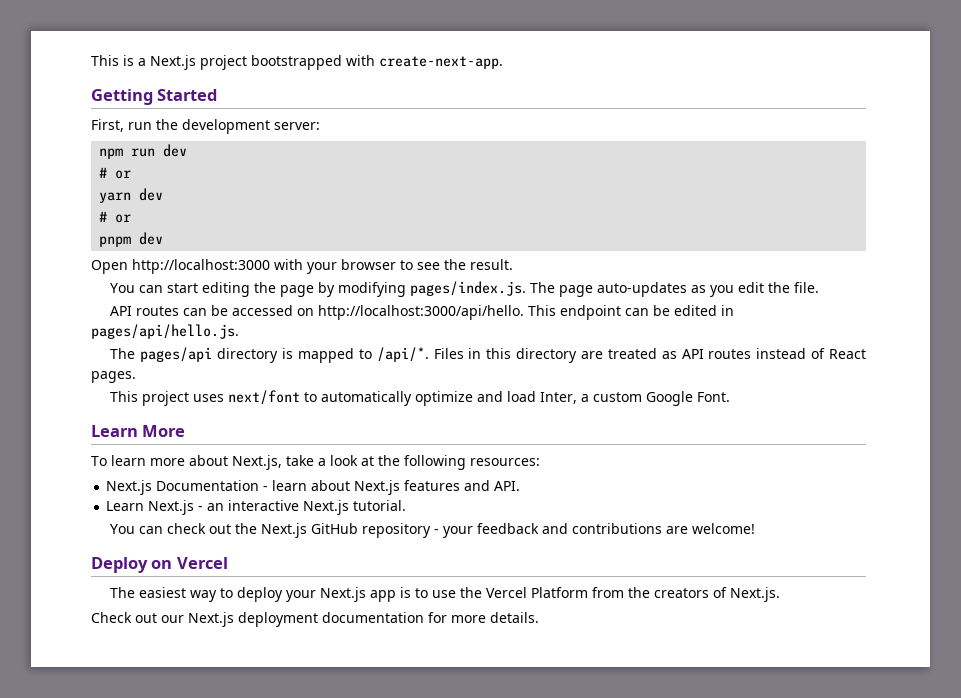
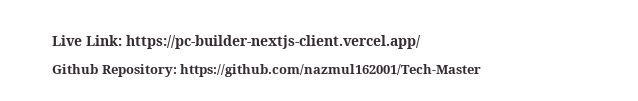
[91,55,503,70] [91,89,218,105] [91,119,320,134] [99,144,188,159] [99,167,132,179] [99,188,164,203] [99,211,132,223] [99,232,164,247] [91,259,513,274] [110,281,820,297] [110,305,735,320] [91,324,239,339] [110,347,866,363] [91,371,136,383] [110,390,731,406] [91,425,186,437] [91,455,540,470] [106,480,521,495] [106,500,407,515] [110,523,756,538] [91,557,228,573] [110,587,781,602] [91,612,539,627] This is a Next.js project bootstrapped with create-next-app. // Getting Started // First, run the development server: // npm run dev // # or // yarn dev // # or // pnpm dev // Open http://localhost:3000 with your browser to see the result. // You can start editing the page by modifying pages/index.js. The page auto-updates as you edit the file. // API routes can be accessed on http://localhost:3000/api/hello. This endpoint can be edited in pages/api/hello.js. // The pages/api directory is mapped to /api/*. Files in this directory are treated as API routes instead of React pages. // This project uses next/font to automatically optimize and load Inter, a custom Google Font. // Learn More // To learn more about Next.js, take a look at the following resources: // Next.js Documentation - learn about Next.js features and API. // Learn Next.js - an interactive Next.js tutorial. // You can check out the Next.js GitHub repository - your feedback and contributions are welcome! // Deploy on Vercel // The easiest way to deploy your Next.js app is to use the Vercel Platform from the creators of Next.js. // Check out our Next.js deployment documentation for more details. -> [52,35,421,49] [52,64,482,77] Live Link: https://pc-builder-nextjs-client.vercel.app/ // Github Repository: https://github.com/nazmul162001/Tech-Master

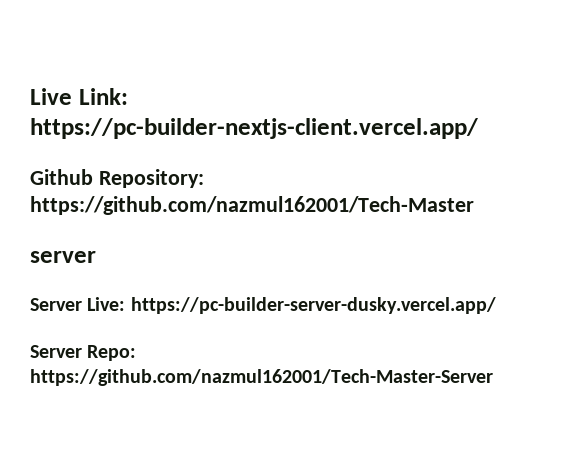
(482, 70) none -> [30,251,96,263] [30,297,496,314] [30,345,137,361] [30,369,493,386] // server // Server Live: https://pc-builder-server-dusky.vercel.app/ // Server Repo: https://github.com/nazmul162001/Tech-Master-Server

